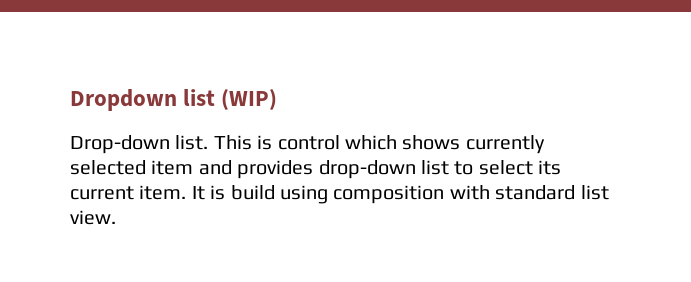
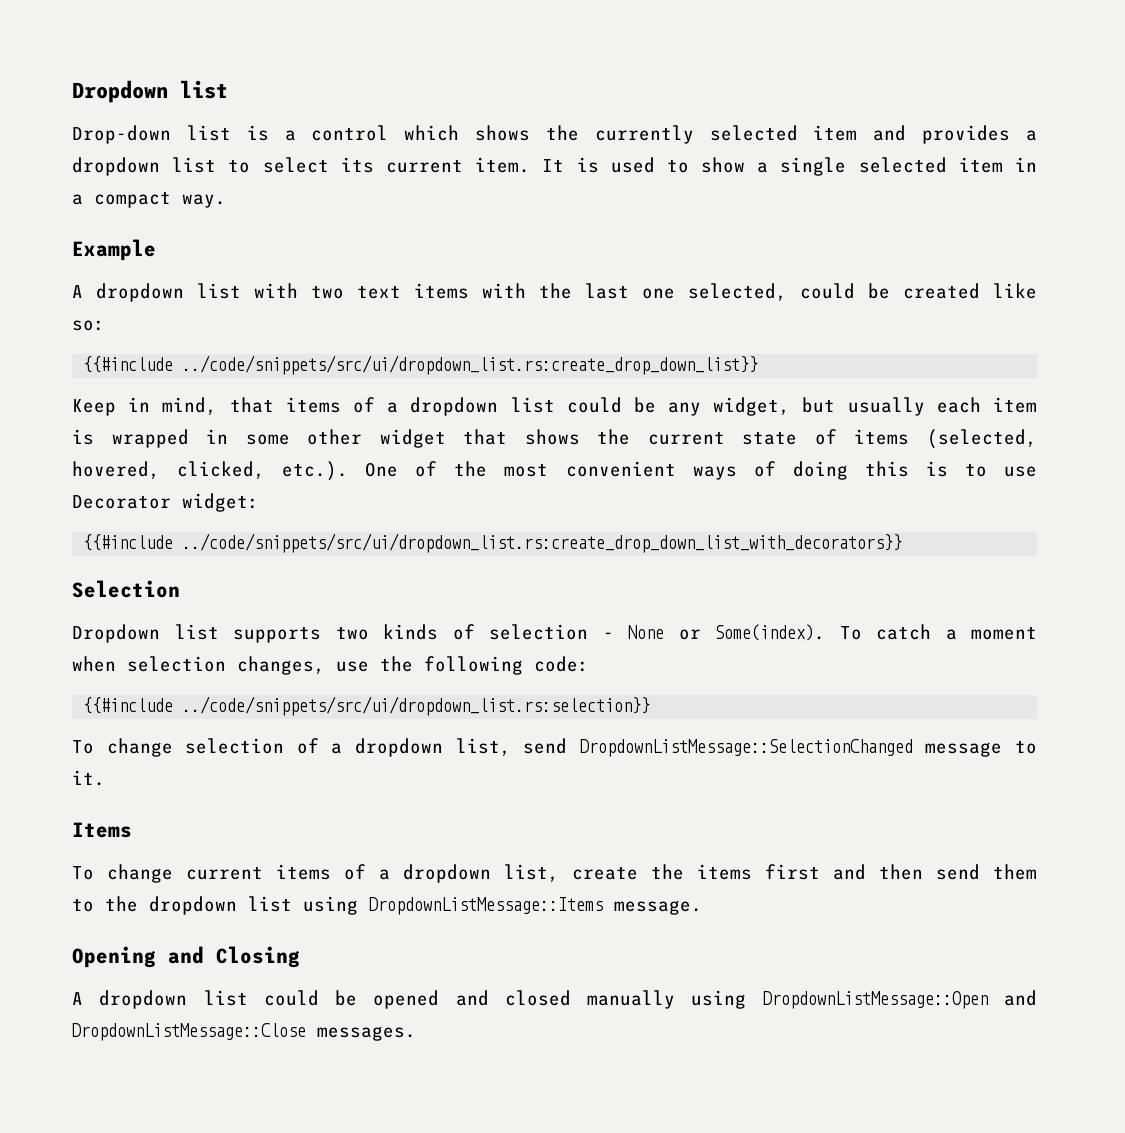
[70,89,278,111] Dropdown list (WIP) -> [72,80,228,103] Dropdown list
[175,135,273,150] list. This is -> [186,125,296,141] list is a
(461, 142) none -> [545,125,579,141] the
[318,160,416,179] drop-down -> [1026,130,1037,141] [72,157,160,176] a dropdown
[230,185,609,204] [70,210,116,225] build using composition with standard list view. -> [610,157,1037,176] [72,191,226,208] [72,239,156,261] [72,283,1037,302] [72,320,105,331] [83,355,759,375] [72,397,1037,416] [72,429,1037,449] [72,461,1037,481] [72,493,259,512] [83,533,903,553] [72,580,180,598] [72,624,1037,643] [72,656,589,675] [83,696,651,716] [72,738,1037,757] [72,770,105,786] [72,822,132,838] [72,864,1037,883] [72,896,702,915] [72,946,300,968] [72,990,1037,1009] [72,1023,416,1041] used to show a single selected item in a compact way. // Example // A dropdown list with two text items with the last one selected, could be created like so: // {{#include ../code/snippets/src/ui/dropdown_list.rs:create_drop_down_list}} // Keep in mind, that items of a dropdown list could be any widget, but usually each item is wrapped in some other widget that shows the current state of items (selected, hovered, clicked, etc.). One of the most convenient ways of doing this is to use Decorator widget: // {{#include ../code/snippets/src/ui/dropdown_list.rs:create_drop_down_list_with_decorators}} // Selection // Dropdown list supports two kinds of selection - None or Some(index). To catch a moment when selection changes, use the following code: // {{#include ../code/snippets/src/ui/dropdown_list.rs:selection}} // To change selection of a dropdown list, send DropdownListMessage::SelectionChanged message to it. // Items // To change current items of a dropdown list, create the items first and then send them to the dropdown list using DropdownListMessage::Items message. // Opening and Closing // A dropdown list could be opened and closed manually using DropdownListMessage::Open and DropdownListMessage::Close messages.

